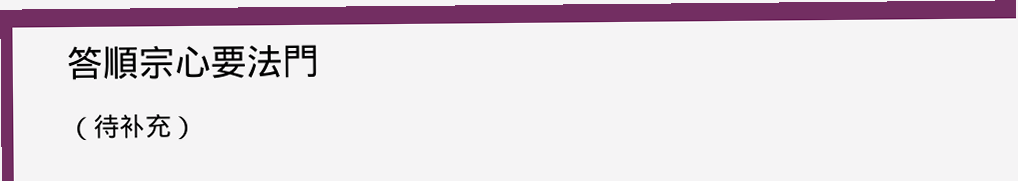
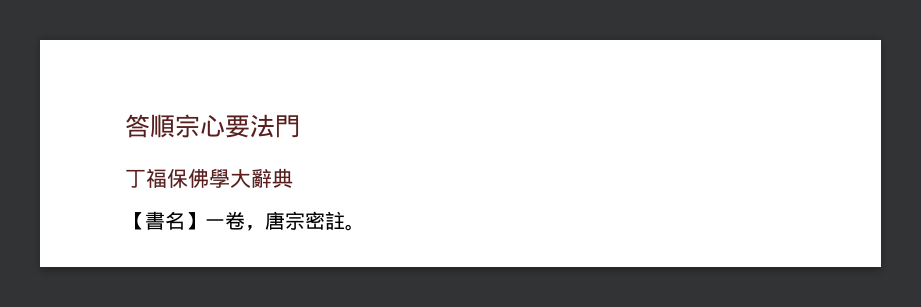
[67,113,198,142] （待补充） -> [125,168,293,188] [125,211,365,231] 丁福保佛學大辭典 // 【書名】一卷，唐宗密註。

